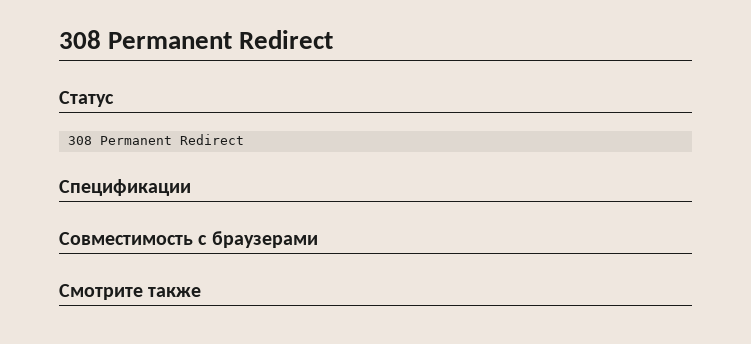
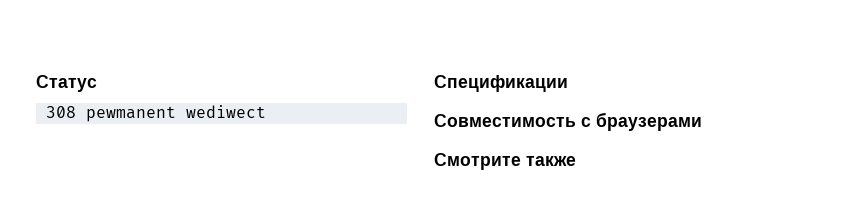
[59,30,334,49] 308 Permanent Redirect // -> (36, 83) none
[99,134,244,145] Permanent Redirect -> [85,105,266,122] pewmanent wediwect

